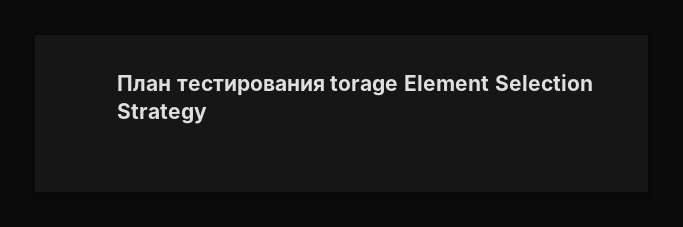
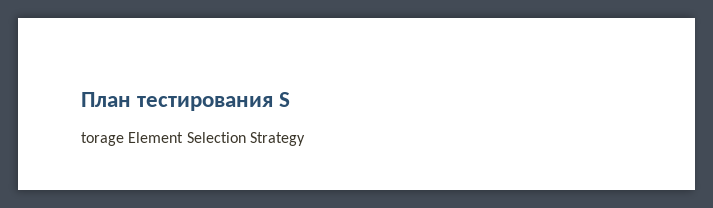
(325, 87) none -> [279,92,291,107] S //

